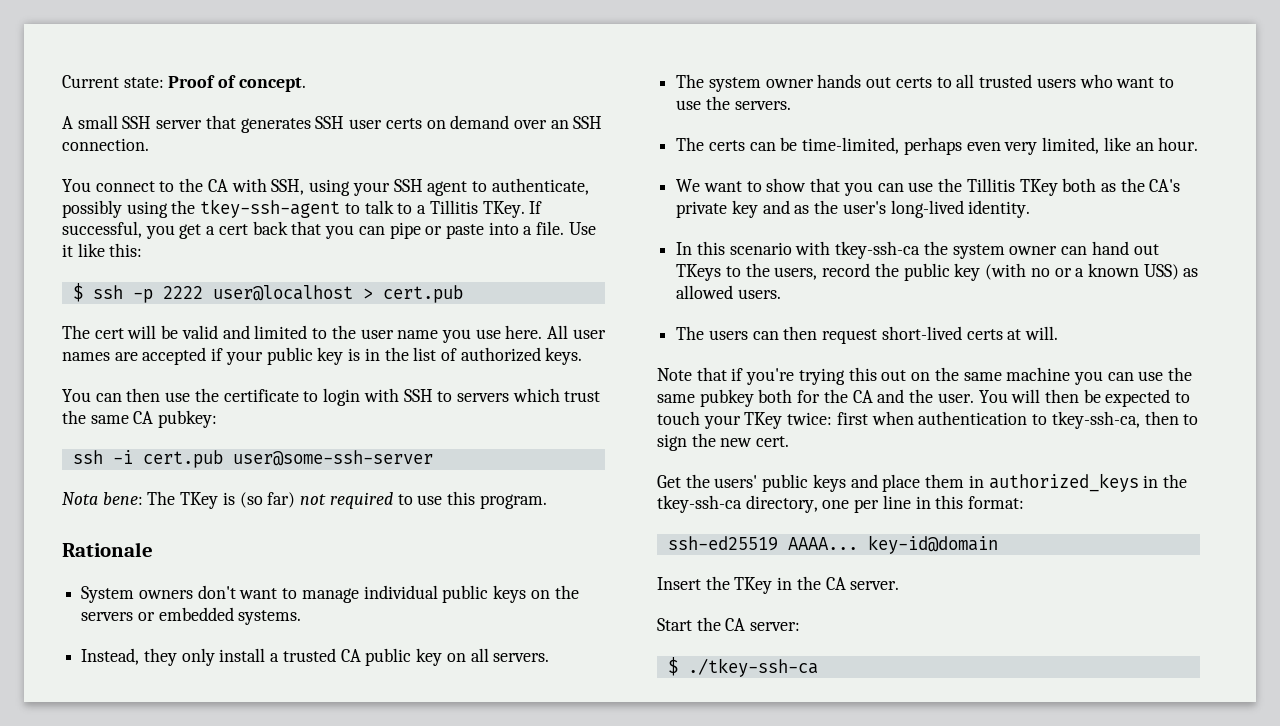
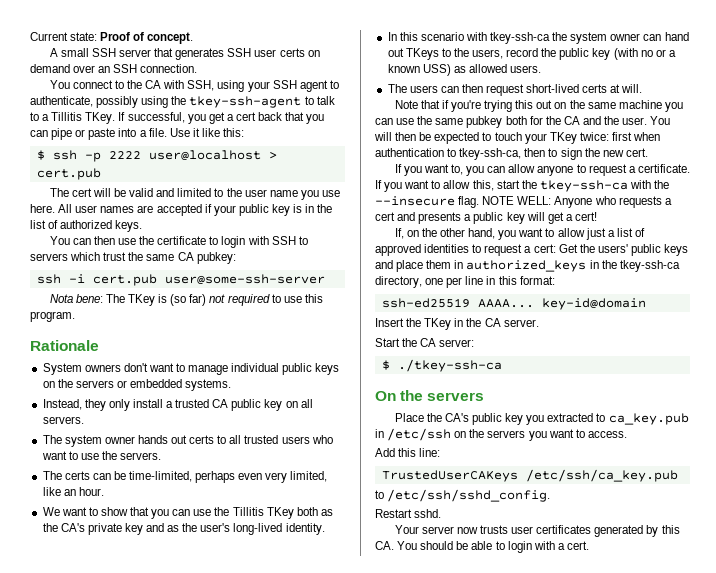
(790, 441) none -> [394,164,690,176] [375,180,670,192] [375,196,672,208] [375,212,597,224] [394,228,645,240] [375,244,556,256] If you want to, you can allow anyone to request a certificate. If you want to allow this, start the tkey-ssh-ca with the --insecure flag. NOTE WELL: Anyone who requests a cert and presents a public key will get a cert! // If, on the other hand, you want to allow just a list of approved identities to request a cert:
(818, 667) none -> [375,390,485,401] [394,413,689,425] [375,428,627,441] [375,448,441,457] [381,469,678,482] [375,489,551,502] [375,509,442,518] [394,525,680,537] [375,541,589,553] // On the servers // Place the CA's public key you extracted to ca_key.pub in /etc/ssh on the servers you want to access. // Add this line: // TrustedUserCAKeys /etc/ssh/ca_key.pub // to /etc/ssh/sshd_config. // Restart sshd. // Your server now trusts user certificates generated by this CA. You should be able to login with a cert.

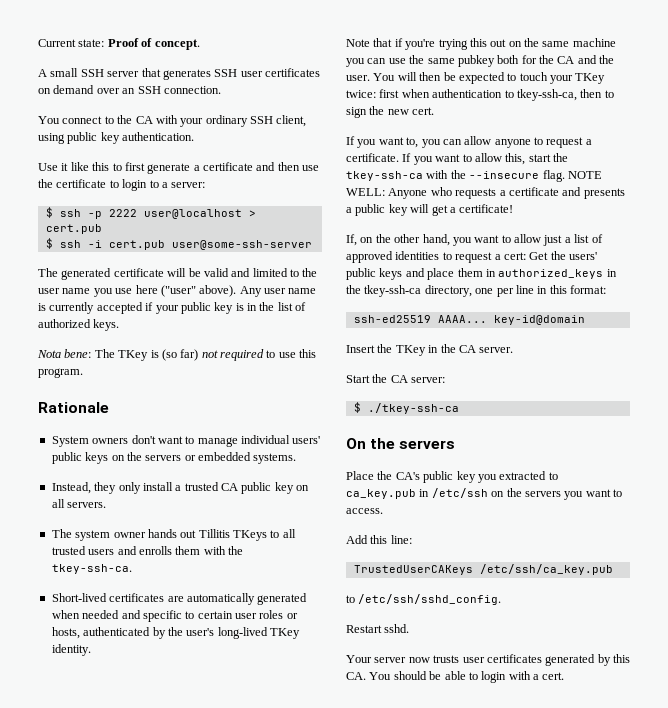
[279,48,305,57] certs -> [265,68,320,77] certificates
[187,80,339,92] [30,96,335,108] [30,112,325,124] [30,128,245,140] SSH, using your SSH agent to authenticate, possibly using the tkey-ssh-agent to talk to a Tillitis TKey. If successful, you get a cert back that you can pipe or paste into a file. Use it like this: -> [180,115,307,127] [38,132,195,144] [38,162,320,174] [38,179,206,191] your ordinary SSH client, using public key authentication. // Use it like this to first generate a certificate and then use the certificate to login to a server:
[49,188,92,197] // The cert -> [45,238,312,250] [38,268,164,280] // $ ssh -i cert.pub user@some-ssh-server // The generated certificate
[30,204,154,213] here. All user names are -> [135,285,317,297] [38,302,95,314] here ("user" above). Any user name is currently
[49,236,308,248] [30,252,236,264] [36,274,325,286] // You can then use the certificate to login with SSH to servers which trust the same CA pubkey: // ssh -i cert.pub user@some-ssh-server -> (120, 325) none
(280, 367) none -> [292,436,321,444] users'
[189,435,215,444] certs -> [198,529,267,541] Tillitis TKeys
[311,435,333,444] [41,451,162,460] [42,471,328,483] [42,487,104,496] [42,507,333,519] [42,523,180,535] who want to use the servers. // The certs can be time-limited, perhaps even very limited, like an hour. // We want to show that you can use the Tillitis TKey both as the CA's private key and as -> [117,546,243,555] [51,564,132,574] [51,593,308,605] [51,610,298,622] [51,627,166,639] and enrolls them with the tkey-ssh-ca. // Short-lived certificates are automatically generated when needed and specific to certain user roles or hosts, authenticated by
(283, 529) none -> [270,628,300,639] TKey
[387,32,689,44] [387,48,676,60] [387,64,542,76] [387,84,643,96] // In this scenario with tkey-ssh-ca the system owner can hand out TKeys to the users, record the public key (with no or a known USS) as allowed users. // The users can then request short-lived certs at will. -> (91, 650) none
[375,212,395,221] cert -> [508,187,559,196] certificate
[574,212,597,221] cert! -> [459,204,514,213] certificate!

